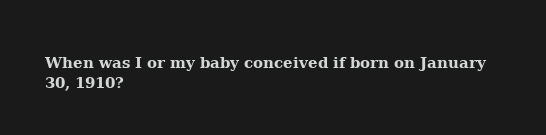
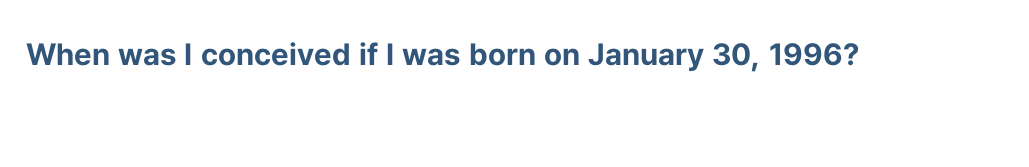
[147,57,347,71] or my baby conceived if -> [200,42,461,66] conceived if I was
[75,77,124,88] 1910? -> [768,43,859,66] 1996?

